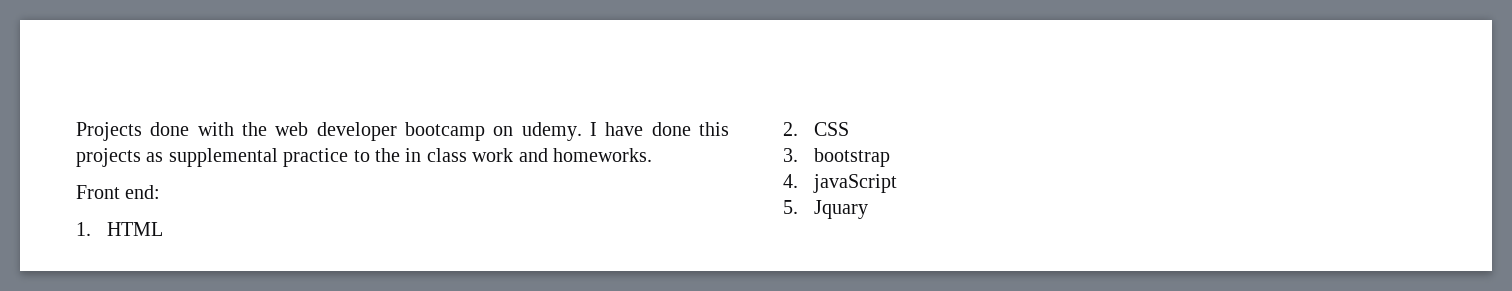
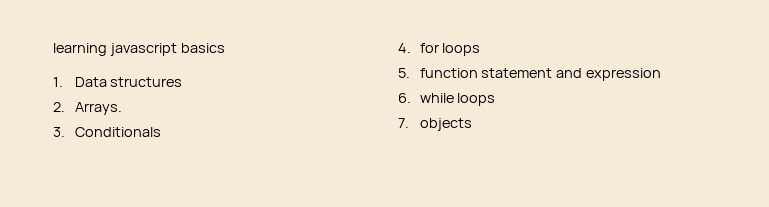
[76,122,730,141] [76,148,652,167] [76,185,161,199] Projects done with the web developer bootcamp on udemy. I have done this projects as supplemental practice to the in class work and homeworks. // Front end: -> [53,43,225,56] learning javascript basics
[107,222,164,236] HTML -> [74,77,183,87] Data structures
[814,122,850,136] CSS -> [74,102,122,115] Arrays.
[814,148,891,167] bootstrap -> [74,127,161,137] Conditionals
[813,174,898,193] javaScript -> [419,43,481,56] for loops
[814,200,869,219] Jquary -> [419,68,662,81] [398,93,496,106] [398,118,472,131] function statement and expression // 6. while loops // 7. objects

